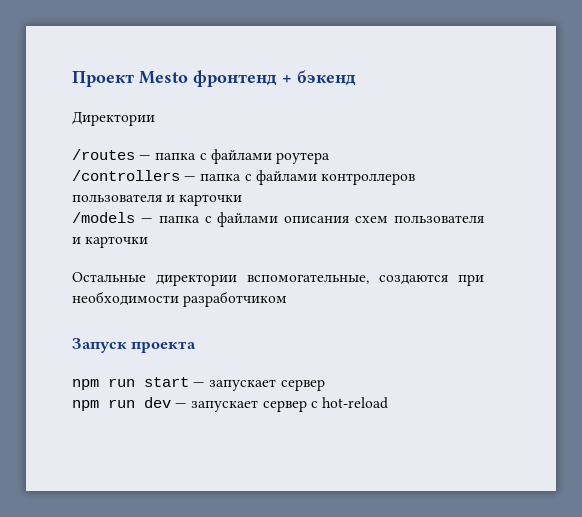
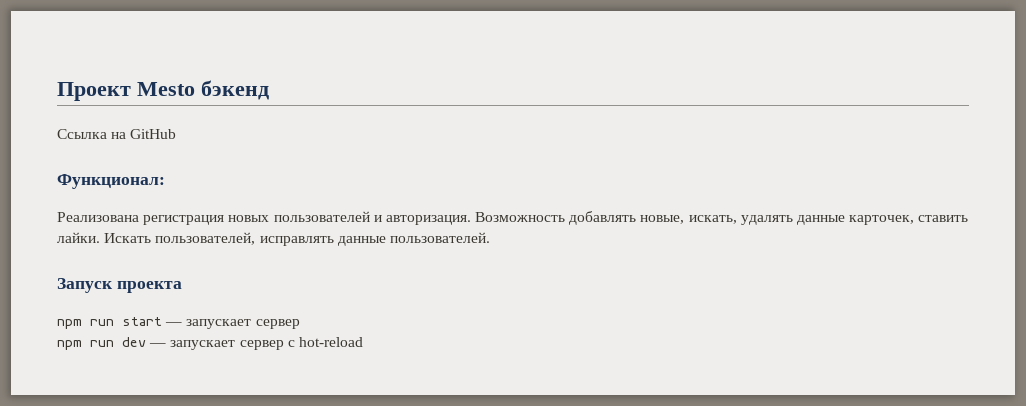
[193,70,292,87] фронтенд + -> (195, 89) none
[72,111,155,126] [72,149,330,164] [72,170,415,185] [72,194,243,206] [72,212,484,227] [72,236,149,248] [72,272,484,286] [72,291,288,307] Директории // /routes — папка с файлами роутера // /controllers — папка с файлами контроллеров пользователя и карточки // /models — папка с файлами описания схем пользователя и карточки // Остальные директории вспомогательные, создаются при необходимости разработчиком -> [57,129,177,139] [57,174,165,189] [57,211,969,225] [57,232,490,246] Ссылка на GitHub // Функционал: // Реализована регистрация новых пользователей и авторизация. Возможность добавлять новые, искать, удалять данные карточек, ставить лайки. Искать пользователей, исправлять данные пользователей.

